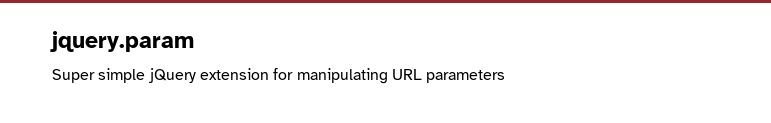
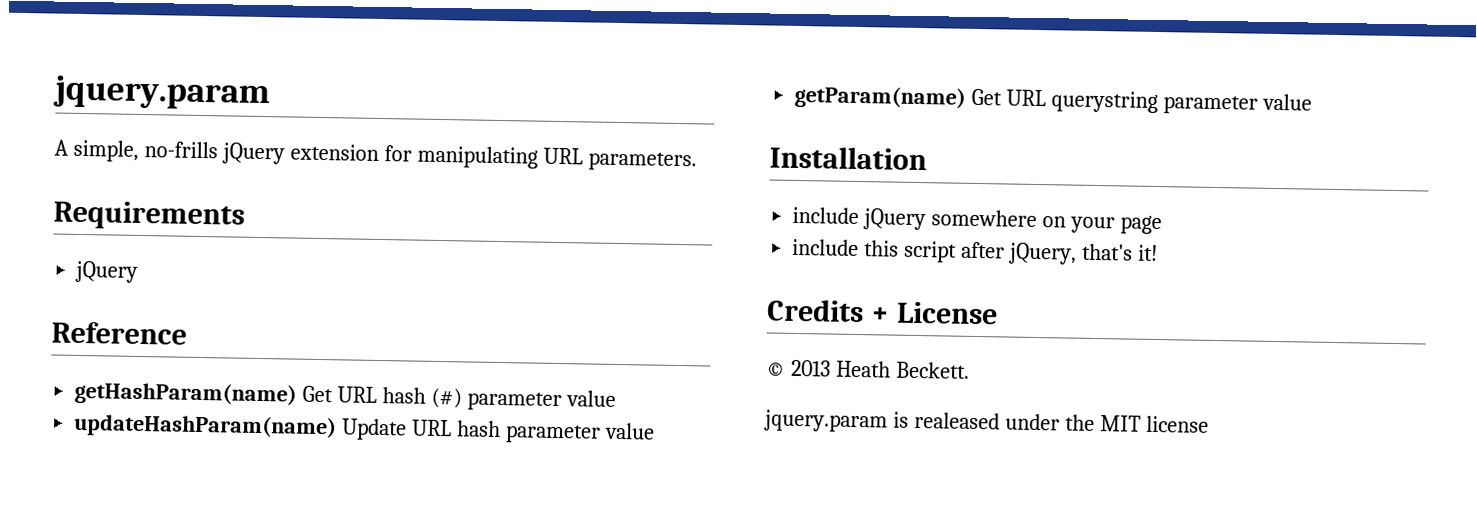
[52,68,146,83] Super simple -> [54,139,218,162] A simple, no-frills
[426,70,506,83] parameters -> [587,151,697,172] [53,200,245,231] [75,260,139,283] [51,321,187,345] [74,380,616,412] [73,412,655,444] [794,84,1312,115] [769,145,927,171] [792,206,1162,235] [792,238,1158,265] [766,298,998,325] [766,359,970,379] [764,409,1209,433] parameters. // Requirements // jQuery // Reference // getHashParam(name) Get URL hash (#) parameter value // updateHashParam(name) Update URL hash parameter value // getParam(name) Get URL querystring parameter value // Installation // include jQuery somewhere on your page // include this script after jQuery, that's it! // Credits + License // © 2013 Heath Beckett. // jquery.param is realeased under the MIT license

